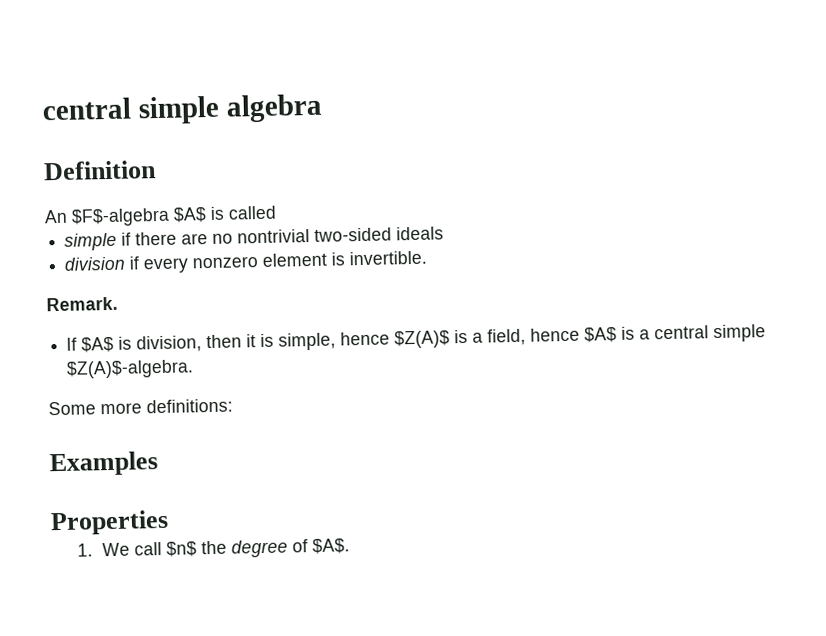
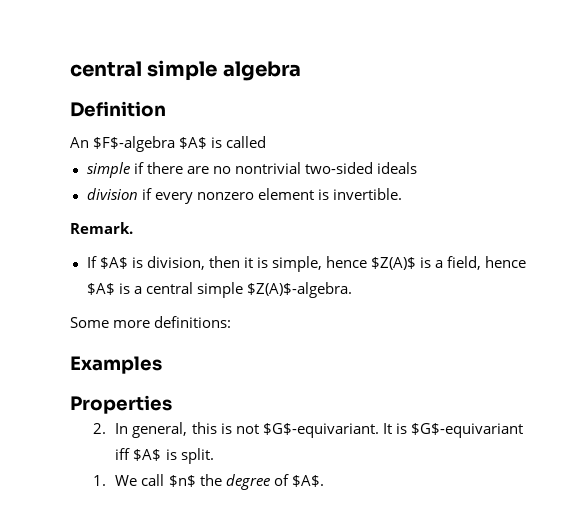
(169, 522) none -> [92,422,523,438] [115,448,214,464] // 2. In general, this is not $G$-equivariant. It is $G$-equivariant iff $A$ is split.

